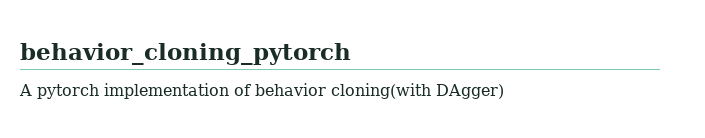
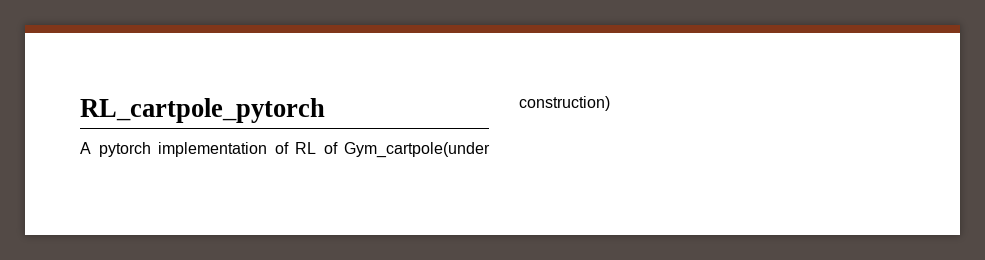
[20,43,351,65] behavior_cloning_pytorch -> [80,98,325,123] RL_cartpole_pytorch
[255,83,504,99] behavior cloning(with DAgger) -> [295,142,490,158] [519,96,610,111] RL of Gym_cartpole(under construction)

